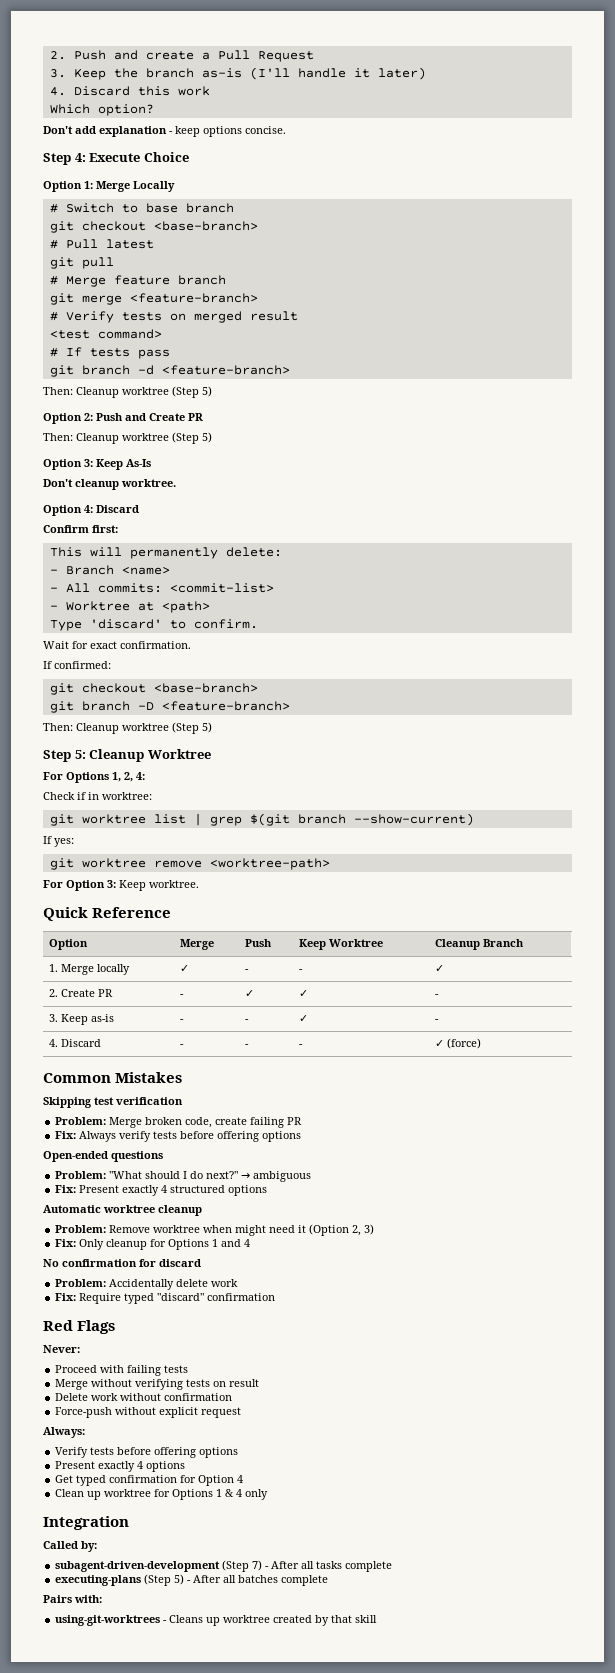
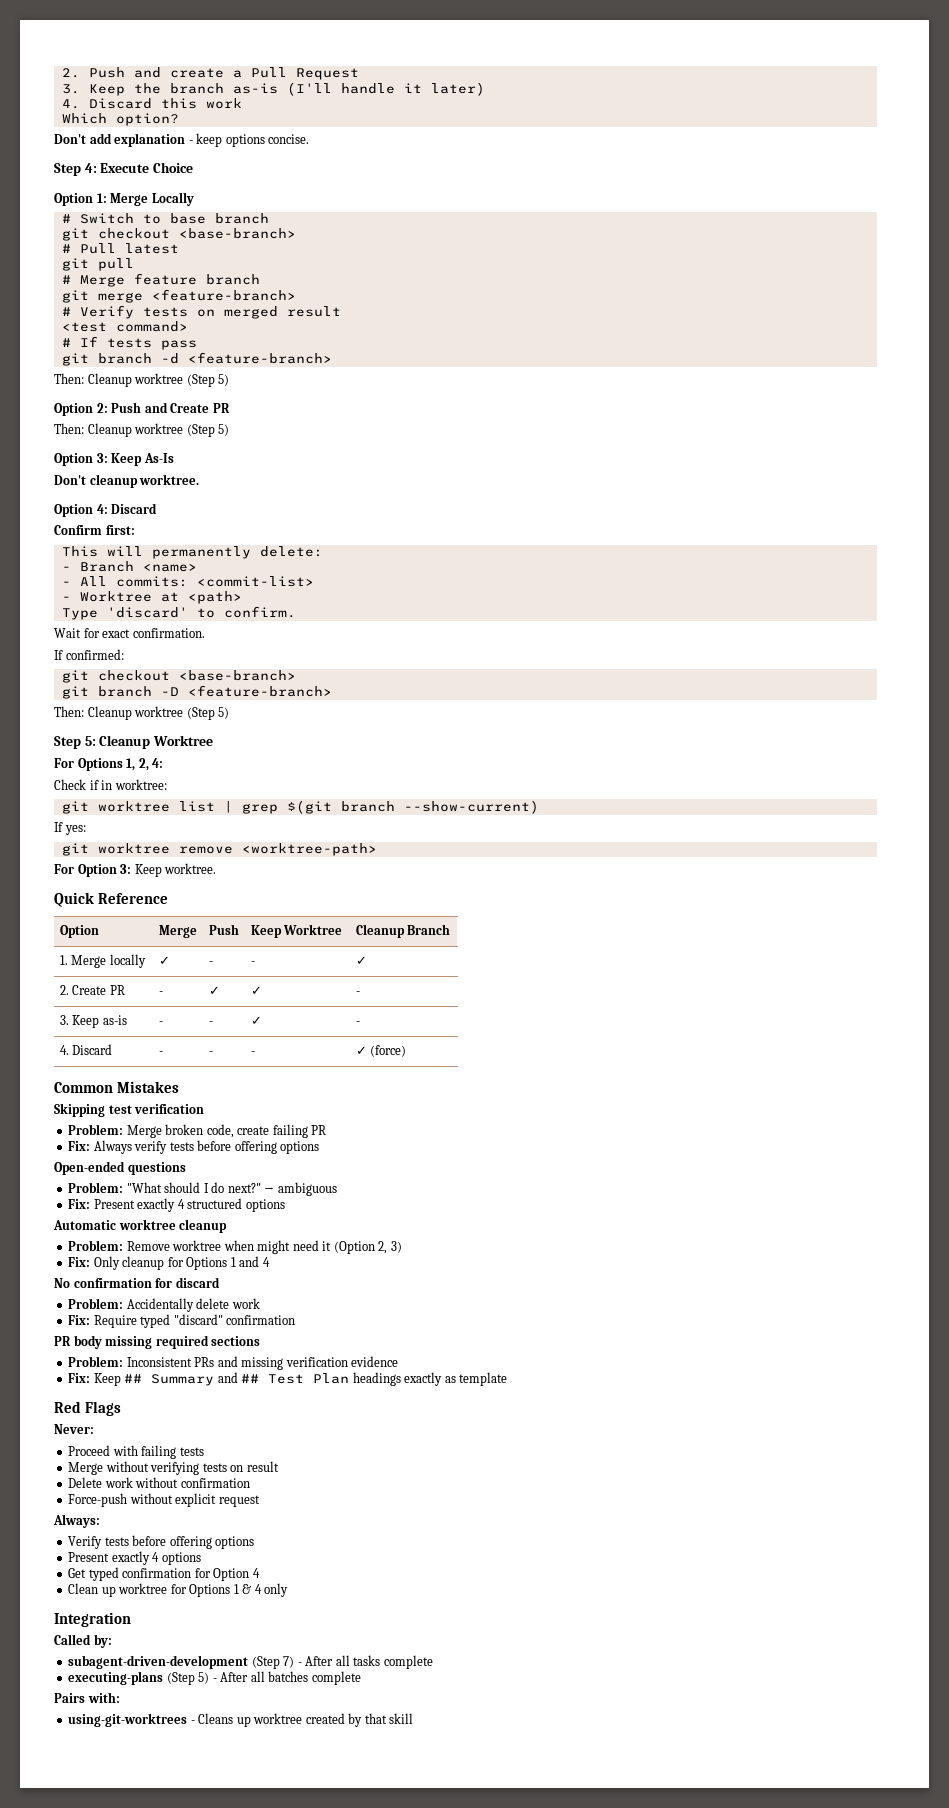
(276, 1297) none -> [54,1335,261,1349] [68,1356,399,1370] [68,1372,508,1386] // PR body missing required sections // Problem: Inconsistent PRs and missing verification evidence // Fix: Keep ## Summary and ## Test Plan headings exactly as template

